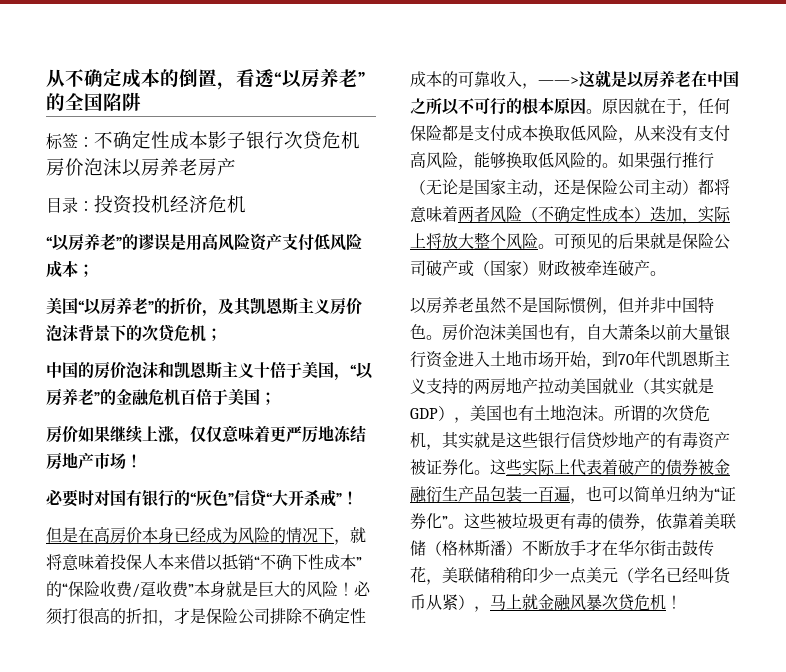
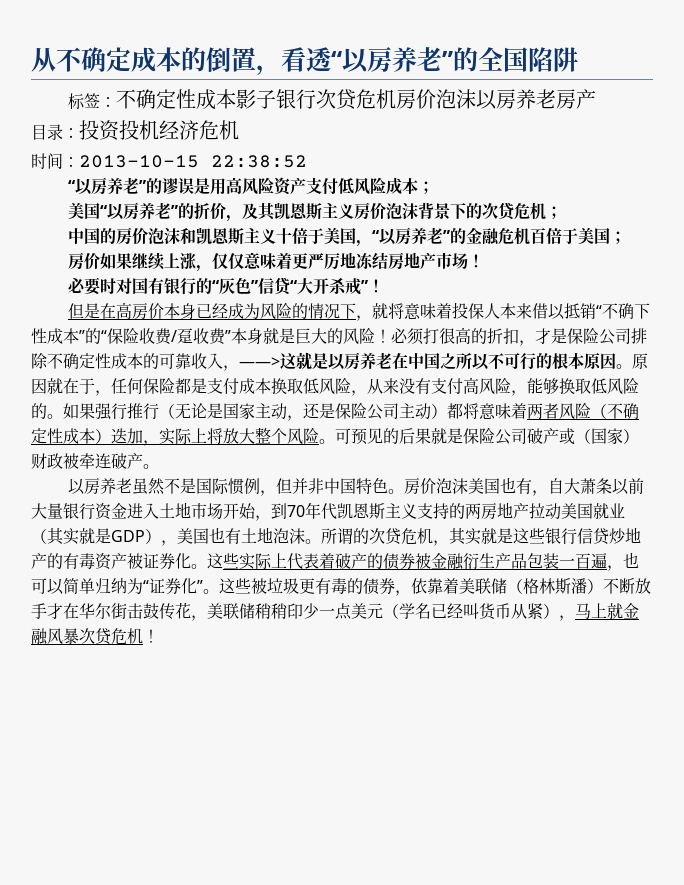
(246, 204) none -> [31,153,307,169] // 时间：2013-10-15 22:38:52

